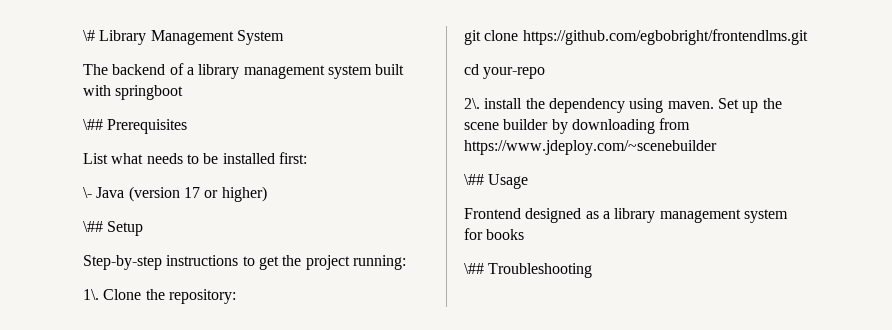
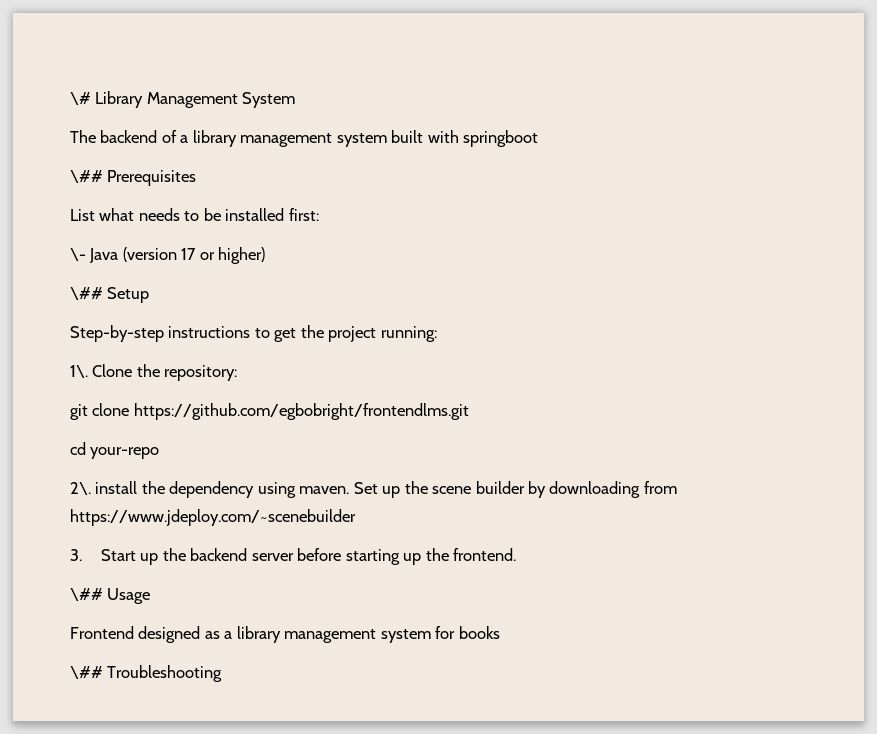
(717, 147) none -> [70,548,517,565] // 3. Start up the backend server before starting up the frontend.

